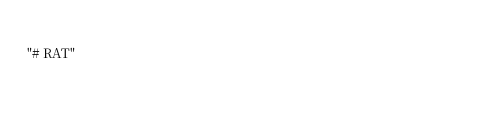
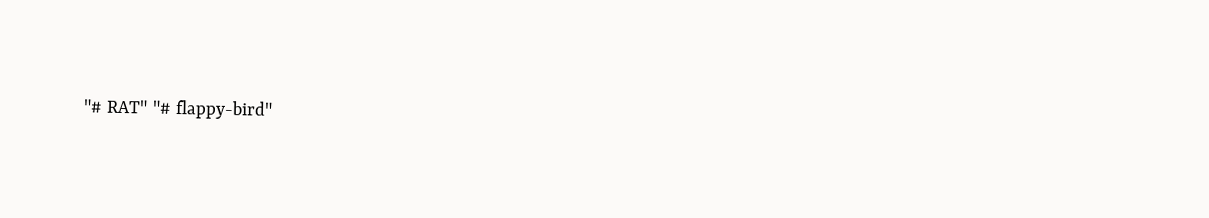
(75, 52) none -> [151,99,274,120] "# flappy-bird"

